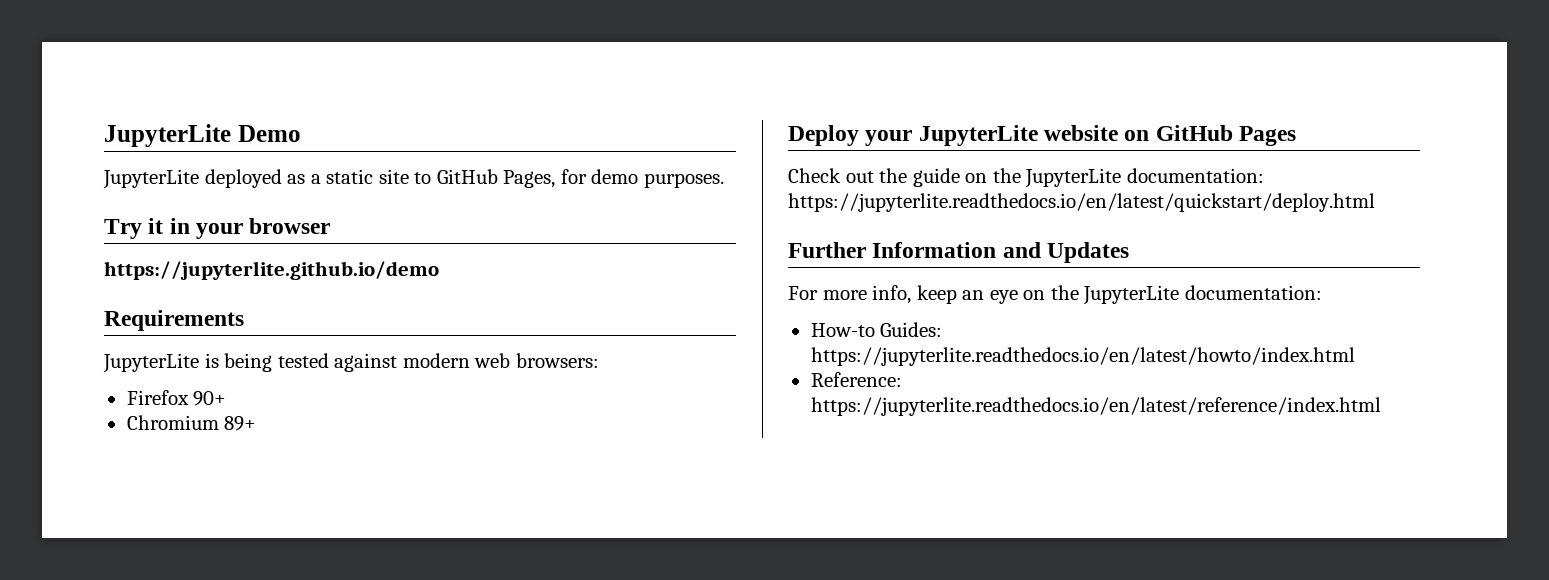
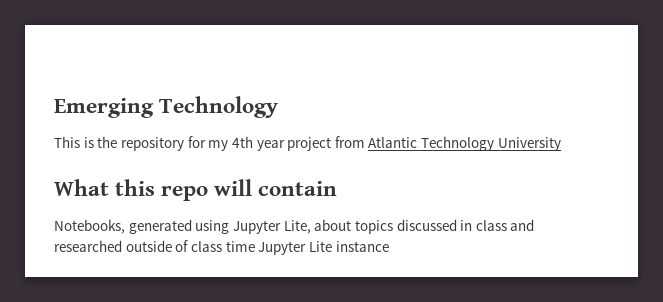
[104,124,301,147] [103,169,724,189] [104,218,331,239] [104,261,439,280] [104,310,244,331] [103,353,599,373] [126,390,227,406] [126,415,257,431] [788,125,1297,146] [788,168,1264,188] [788,193,1375,212] [788,242,1130,263] [788,285,1322,305] [810,322,943,337] [810,347,1355,366] [810,372,902,387] [810,397,1381,416] JupyterLite Demo // JupyterLite deployed as a static site to GitHub Pages, for demo purposes. // Try it in your browser // https://jupyterlite.github.io/demo // Requirements // JupyterLite is being tested against modern web browsers: // Firefox 90+ // Chromium 89+ // Deploy your JupyterLite website on GitHub Pages // Check out the guide on the JupyterLite documentation: https://jupyterlite.readthedocs.io/en/latest/quickstart/deploy.html // Further Information and Updates // For more info, keep an eye on the JupyterLite documentation: // How-to Guides: https://jupyterlite.readthedocs.io/en/latest/howto/index.html // Reference: https://jupyterlite.readthedocs.io/en/latest/reference/index.html -> [54,96,279,118] [54,136,561,151] [54,179,338,201] [54,219,535,234] [54,240,389,255] Emerging Technology // This is the repository for my 4th year project from Atlantic Technology University // What this repo will contain // Notebooks, generated using Jupyter Lite, about topics discussed in class and researched outside of class time Jupyter Lite instance

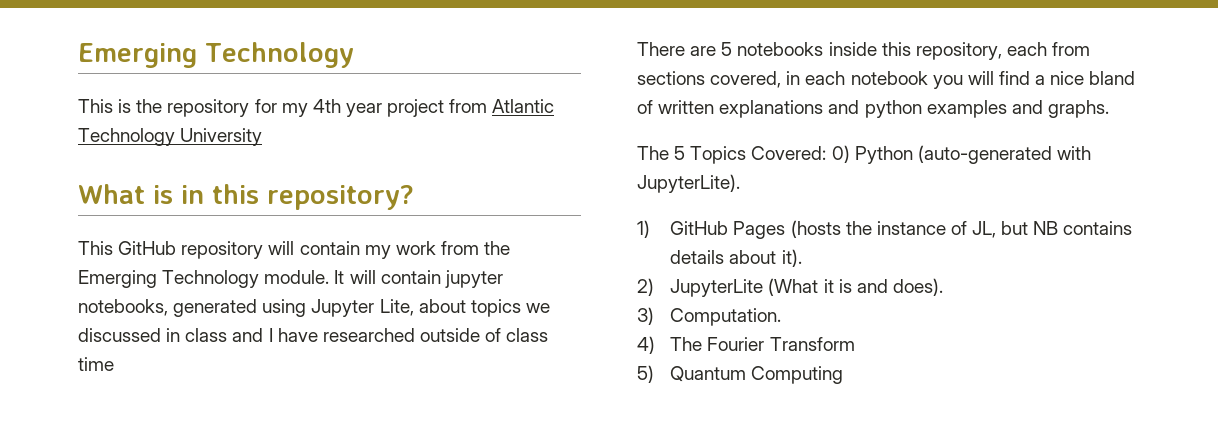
[115,179,338,201] [54,219,125,234] this repo will contain // Notebooks, -> [153,184,414,210] [78,241,511,259] [78,270,503,288] [78,299,168,316] is in this repository? // This GitHub repository will contain my work from the Emerging Technology module. It will contain jupyter notebooks,
(393, 227) none -> [525,303,550,313] we
(535, 225) none -> [268,328,318,342] I have
[258,241,389,255] Jupyter Lite instance -> [637,42,1091,60] [637,71,1136,89] [637,100,1109,118] [637,145,1091,164] [637,174,740,193] [637,220,1133,239] [670,249,802,267] [637,278,943,297] [637,307,782,326] [637,336,855,354] [637,365,844,384] // There are 5 notebooks inside this repository, each from sections covered, in each notebook you will find a nice bland of written explanations and python examples and graphs. // The 5 Topics Covered: 0) Python (auto-generated with JupyterLite). // 1) GitHub Pages (hosts the instance of JL, but NB contains details about it). // 2) JupyterLite (What it is and does). // 3) Computation. // 4) The Fourier Transform // 5) Quantum Computing

